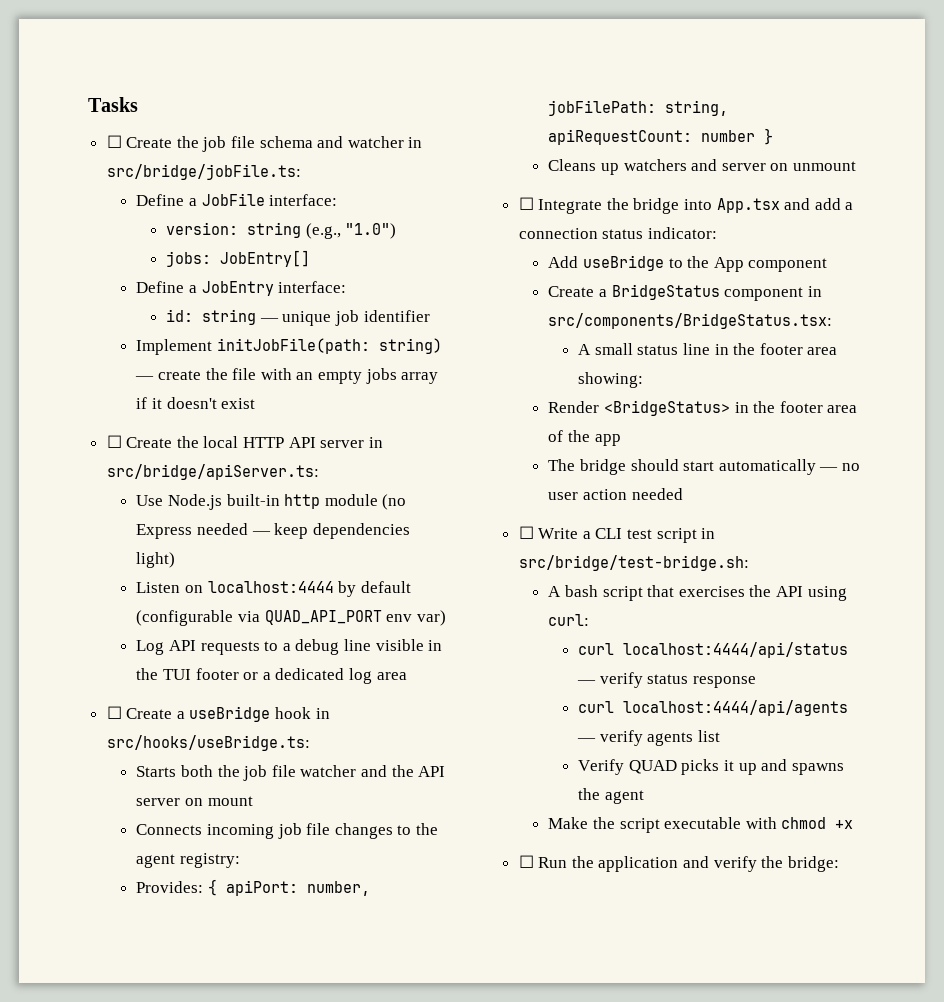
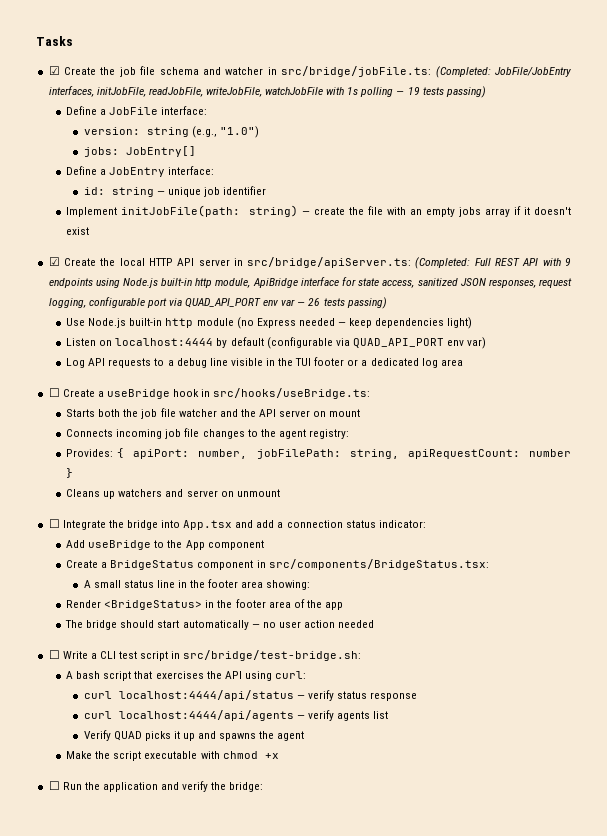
[106,135,122,148] ☐ -> [48,66,60,75] ☑
(301, 172) none -> [435,66,571,78] [48,86,486,98] (Completed: JobFile/JobEntry interfaces, initJobFile, readJobFile, writeJobFile, watchJobFile with 1s polling — 19 tests passing)
[106,435,122,448] ☐ -> [48,257,60,266] ☑
(319, 472) none -> [415,257,572,269] [48,277,572,288] [48,297,387,309] (Completed: Full REST API with 9 endpoints using Node.js built-in http module, ApiBridge interface for state access, sanitized JSON responses, request logging, configurable port via QUAD_API_PORT env var — 26 tests passing)

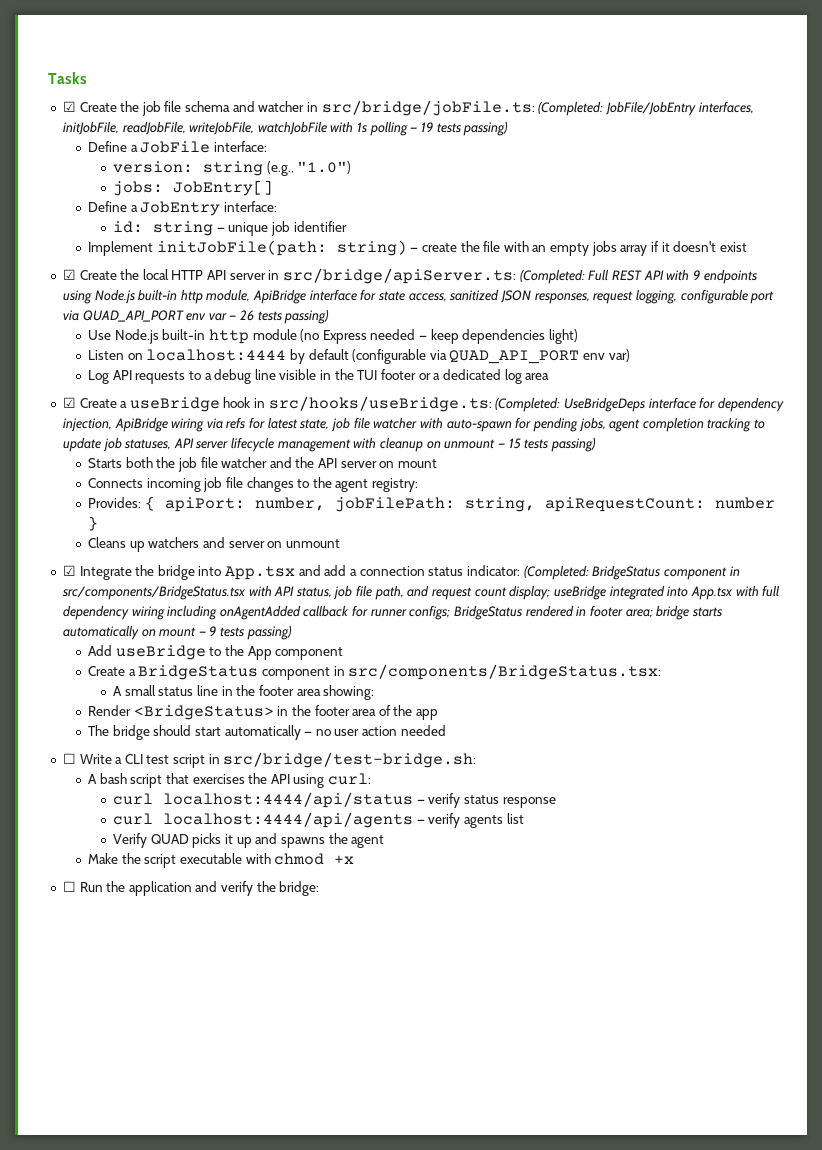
[48,388,60,397] ☐ -> [62,397,76,408] ☑
(371, 393) none -> [495,397,784,412] [62,417,766,432] [62,437,596,452] (Completed: UseBridgeDeps interface for dependency injection, ApiBridge wiring via refs for latest state, job file watcher with auto-spawn for pending jobs, agent completion tracking to update job statuses, API server lifecycle management with cleanup on unmount — 15 tests passing)
[48,519,60,528] ☐ -> [62,565,76,576] ☑
(426, 524) none -> [523,565,740,580] [61,585,781,600] [62,605,722,620] [62,625,292,640] (Completed: BridgeStatus component in src/components/BridgeStatus.tsx with API status, job file path, and request count display; useBridge integrated into App.tsx with full dependency wiring including onAgentAdded callback for runner configs; BridgeStatus rendered in footer area; bridge starts automatically on mount — 9 tests passing)

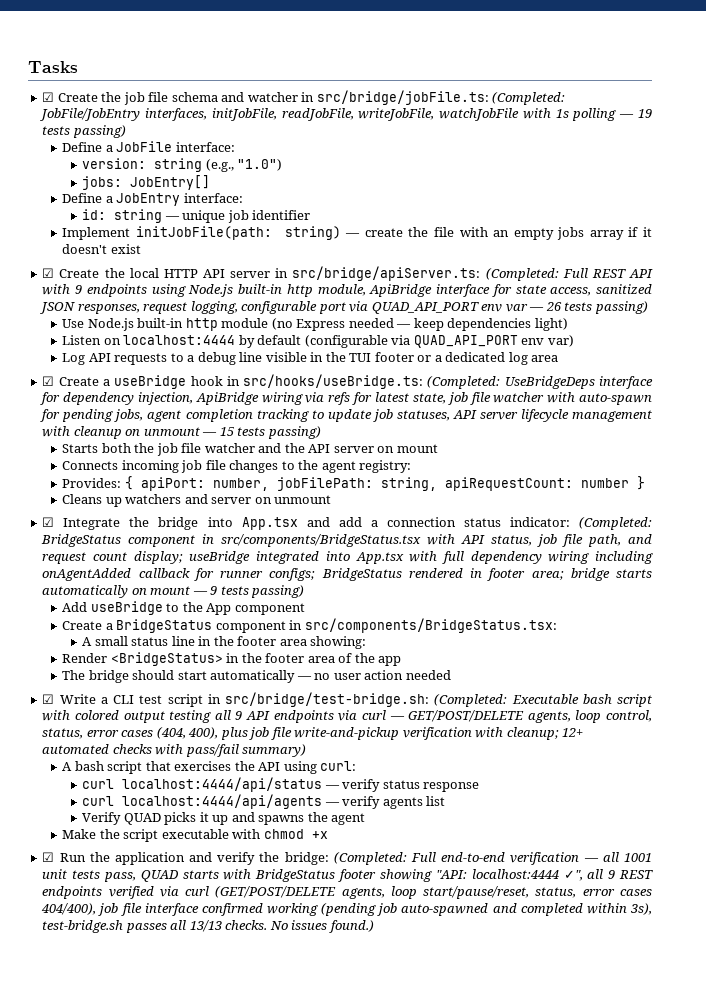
[62,753,76,764] ☐ -> [42,694,55,704] ☑
(477, 760) none -> [434,694,652,707] [42,710,652,723] [42,727,584,740] [42,744,307,757] (Completed: Executable bash script with colored output testing all 9 API endpoints via curl — GET/POST/DELETE agents, loop control, status, error cases (404, 400), plus job file write-and-pickup verification with cleanup; 12+ automated checks with pass/fail summary)
[62,881,76,892] ☐ -> [42,852,55,862] ☑
(320, 888) none -> [333,852,653,865] [42,869,653,882] [42,886,652,899] [41,903,652,916] [42,920,374,933] (Completed: Full end-to-end verification — all 1001 unit tests pass, QUAD starts with BridgeStatus footer showing "API: localhost:4444 ✓", all 9 REST endpoints verified via curl (GET/POST/DELETE agents, loop start/pause/reset, status, error cases 404/400), job file interface confirmed working (pending job auto-spawned and completed within 3s), test-bridge.sh passes all 13/13 checks. No issues found.)

